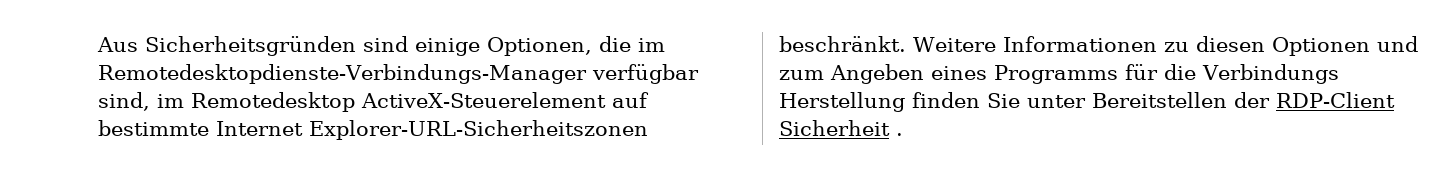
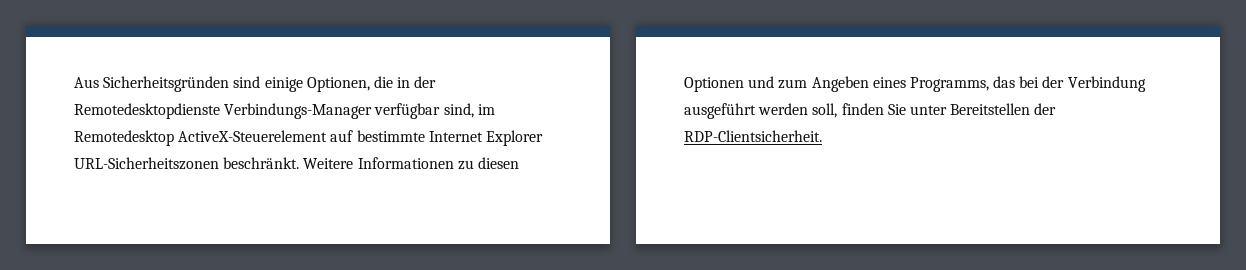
[638,38,665,52] [98,64,587,84] im Remotedesktopdienste-Verbindungs-Manager -> [397,76,437,88] [74,103,373,119] in der Remotedesktopdienste Verbindungs-Manager
[309,120,648,140] Explorer-URL-Sicherheitszonen -> [485,130,543,146] [74,157,219,170] Explorer URL-Sicherheitszonen
[994,64,1339,84] [779,92,905,112] Programms für die Verbindungs Herstellung -> [909,76,1146,92] [684,103,838,119] Programms, das bei der Verbindung ausgeführt werden soll,
[1276,92,1395,108] [779,120,903,136] RDP-Client Sicherheit . -> [684,130,822,142] RDP-Clientsicherheit.

